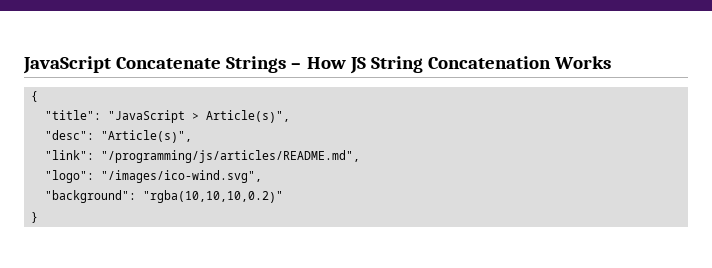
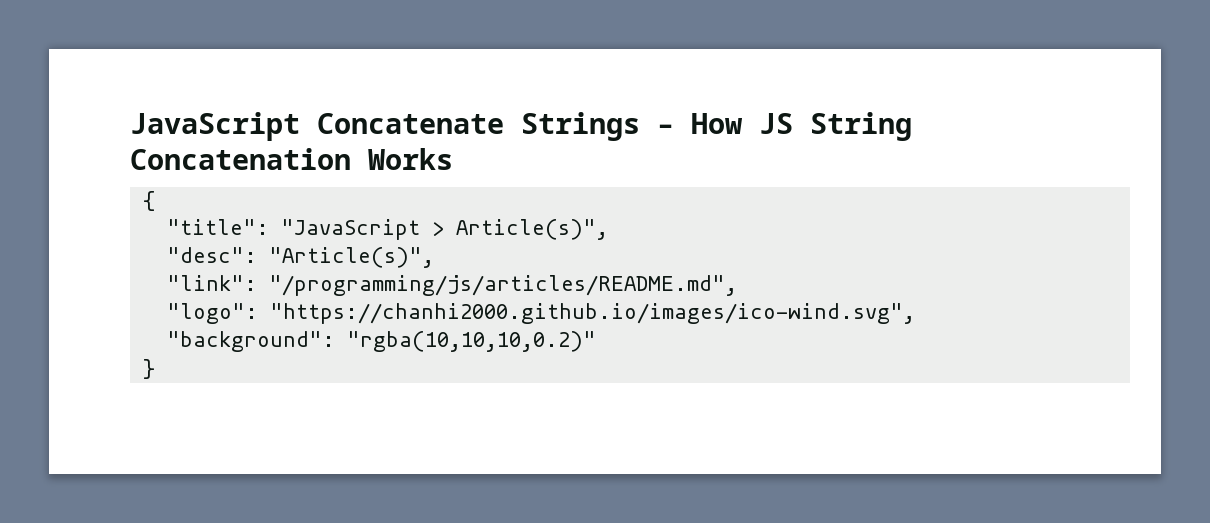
[101,170,263,183] "/images/ico-wind.svg", -> [269,303,915,324] "https://chanhi2000.github.io/images/ico-wind.svg",

